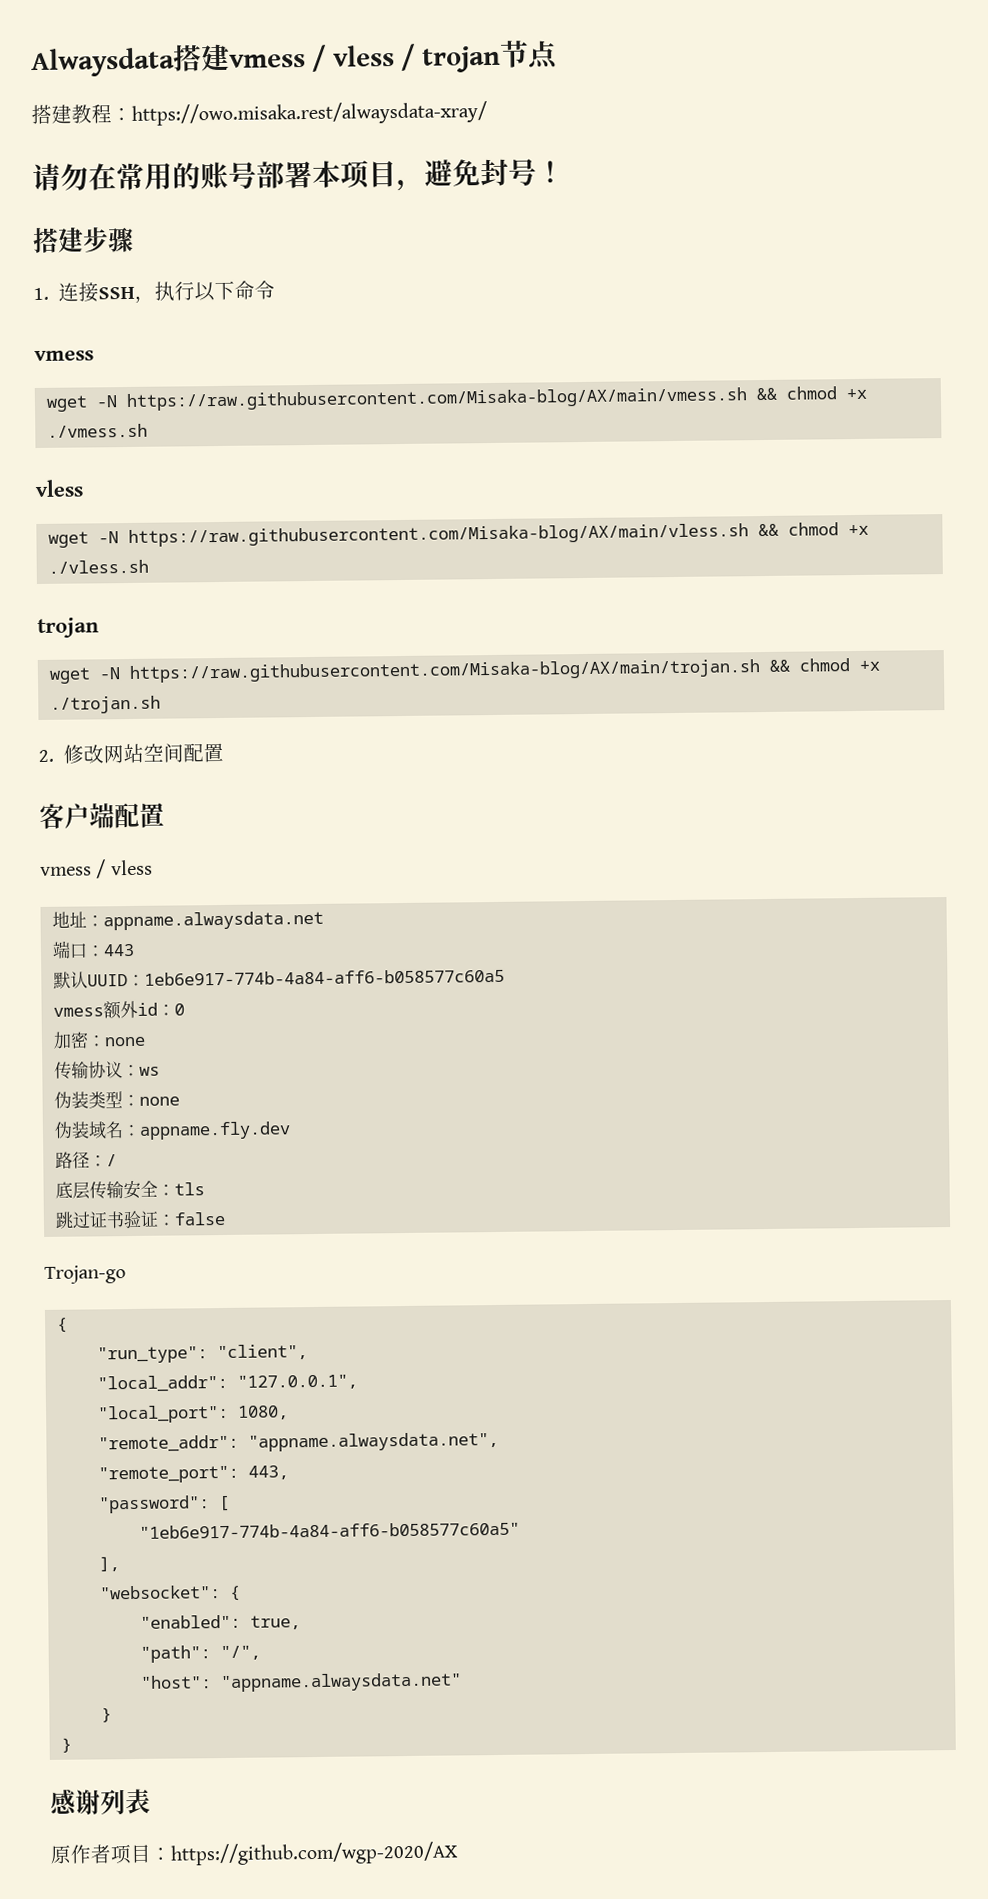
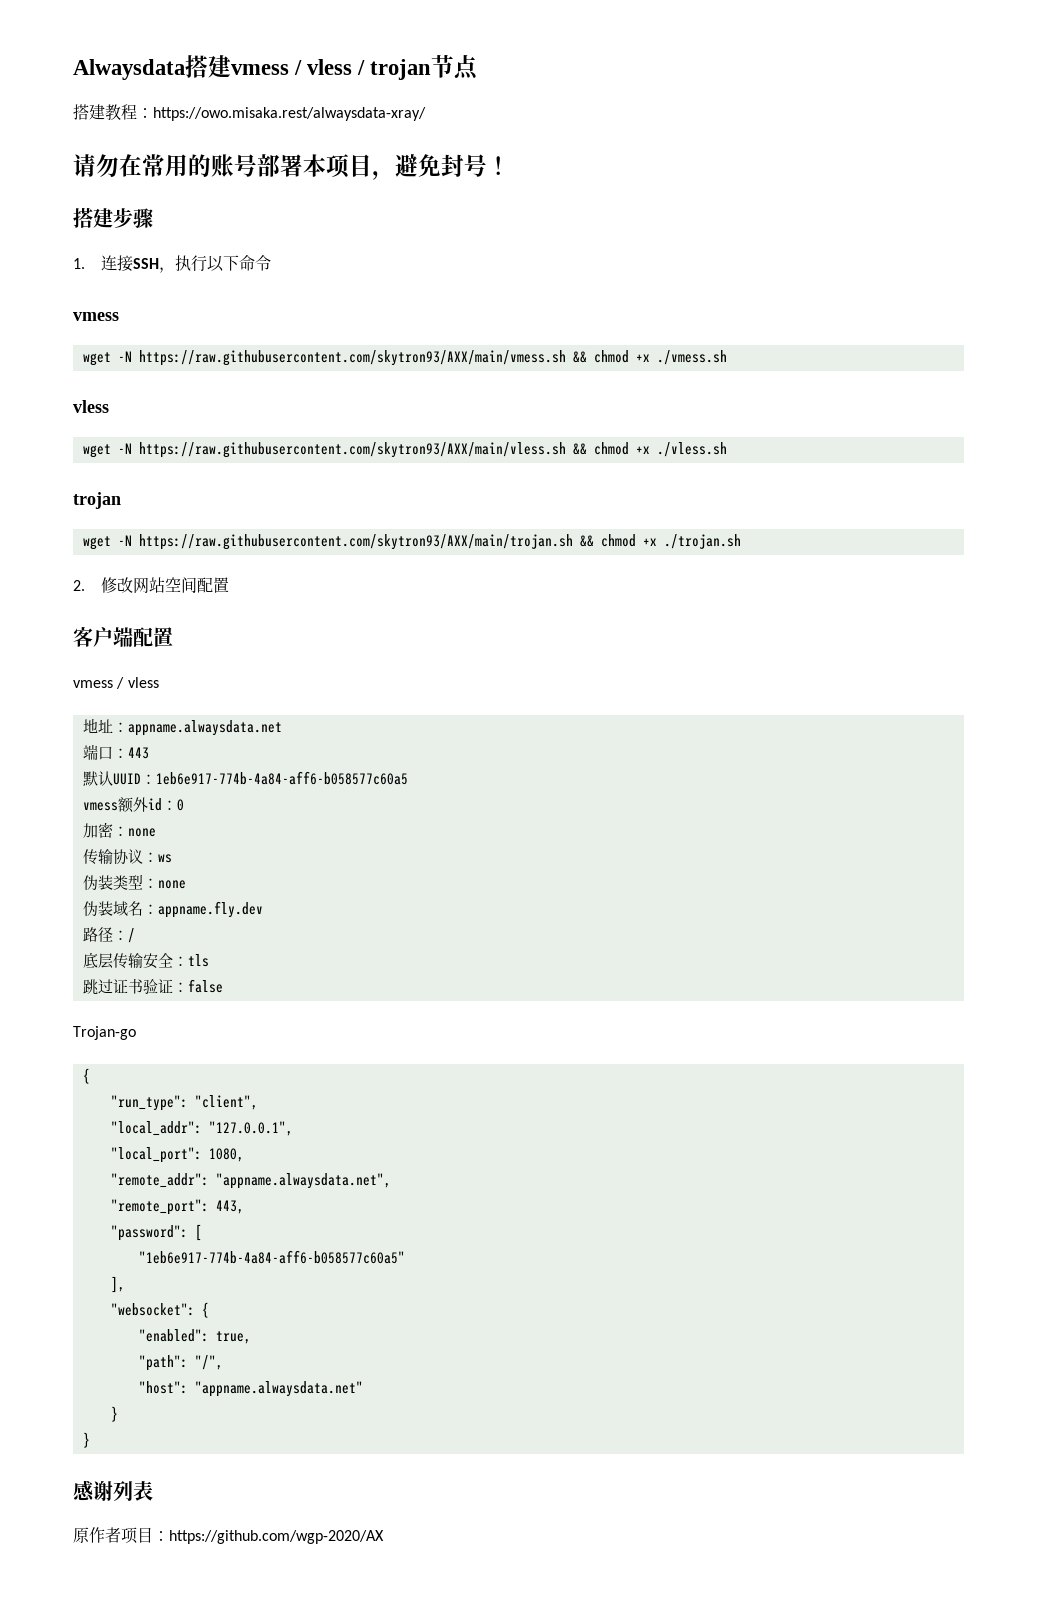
[125,387,748,412] https://raw.githubusercontent.com/Misaka-blog/AX/main/vmess.sh -> [138,350,566,366] https://raw.githubusercontent.com/skytron93/AXX/main/vmess.sh
[127,523,749,548] https://raw.githubusercontent.com/Misaka-blog/AX/main/vless.sh -> [138,442,566,458] https://raw.githubusercontent.com/skytron93/AXX/main/vless.sh
[128,659,761,683] https://raw.githubusercontent.com/Misaka-blog/AX/main/trojan.sh -> [138,534,573,550] https://raw.githubusercontent.com/skytron93/AXX/main/trojan.sh

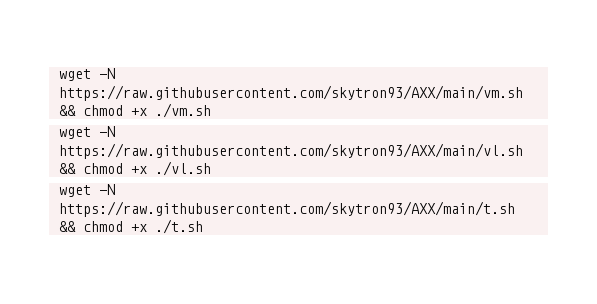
[73,54,479,80] [73,104,426,121] [73,154,510,180] [73,208,153,228] [73,255,271,273] [73,312,119,321] [82,350,727,366] [73,400,109,413] [82,442,727,458] [73,492,121,509] [82,534,741,550] [73,577,229,594] [73,627,173,647] [73,677,159,689] [82,718,282,736] [82,744,149,760] [82,771,408,786] [82,797,184,813] [82,822,156,838] [82,849,172,865] [82,874,186,891] [82,901,263,918] [82,927,135,943] [82,952,209,969] [82,978,223,994] [73,1026,136,1040] [82,1068,90,1084] [110,1095,258,1111] [110,1121,293,1136] [110,1147,244,1163] [110,1173,391,1189] [110,1199,244,1215] [110,1224,202,1241] [138,1250,405,1264] [110,1276,125,1293] [110,1302,209,1318] [138,1329,251,1344] [138,1355,223,1371] [138,1381,363,1397] [110,1406,118,1422] [82,1432,90,1448] [73,1480,153,1502] [73,1527,384,1544] Alwaysdata搭建vmess / vless / trojan节点 // 搭建教程：https://owo.misaka.rest/alwaysdata-xray/ // 请勿在常用的账号部署本项目，避免封号！ // 搭建步骤 // 1.连接SSH，执行以下命令 // vmess // wget -N https://raw.githubusercontent.com/skytron93/AXX/main/vmess.sh && chmod +x ./vmess.sh // vless // wget -N https://raw.githubusercontent.com/skytron93/AXX/main/vless.sh && chmod +x ./vless.sh // trojan // wget -N https://raw.githubusercontent.com/skytron93/AXX/main/trojan.sh && chmod +x ./trojan.sh // 2.修改网站空间配置 // 客户端配置 // vmess / vless // 地址：appname.alwaysdata.net // 端口：443 // 默认UUID：1eb6e917-774b-4a84-aff6-b058577c60a5 // vmess额外id：0 // 加密：none // 传输协议：ws // 伪装类型：none // 伪装域名：appname.fly.dev // 路径：/ // 底层传输安全：tls // 跳过证书验证：false // Trojan-go // { // "run_type": "client", // "local_addr": "127.0.0.1", // "local_port": 1080, // "remote_addr": "appname.alwaysdata.net", // "remote_port": 443, // "password": [ // "1eb6e917-774b-4a84-aff6-b058577c60a5" // ], // "websocket": { // "enabled": true, // "path": "/", // "host": "appname.alwaysdata.net" // } // } // 感谢列表 // 原作者项目：https://github.com/wgp-2020/AX -> [58,68,115,81] [58,85,523,101] [58,103,211,118] [58,126,115,139] [58,143,523,159] [58,161,211,176] [58,184,115,197] [58,201,515,217] [58,219,203,234] wget -N https://raw.githubusercontent.com/skytron93/AXX/main/vm.sh && chmod +x ./vm.sh // wget -N https://raw.githubusercontent.com/skytron93/AXX/main/vl.sh && chmod +x ./vl.sh // wget -N https://raw.githubusercontent.com/skytron93/AXX/main/t.sh && chmod +x ./t.sh

